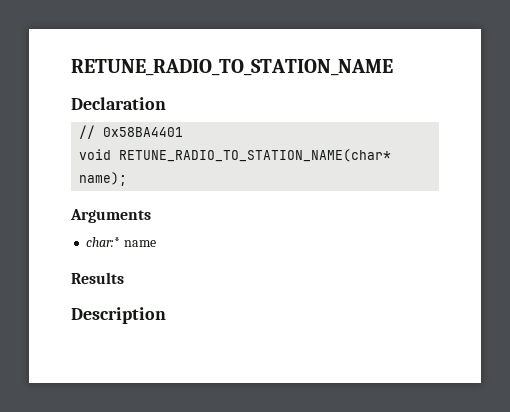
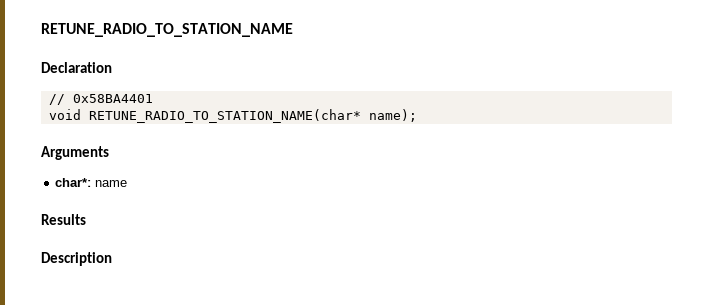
[86,237,121,247] char:* -> [55,178,92,187] char*:

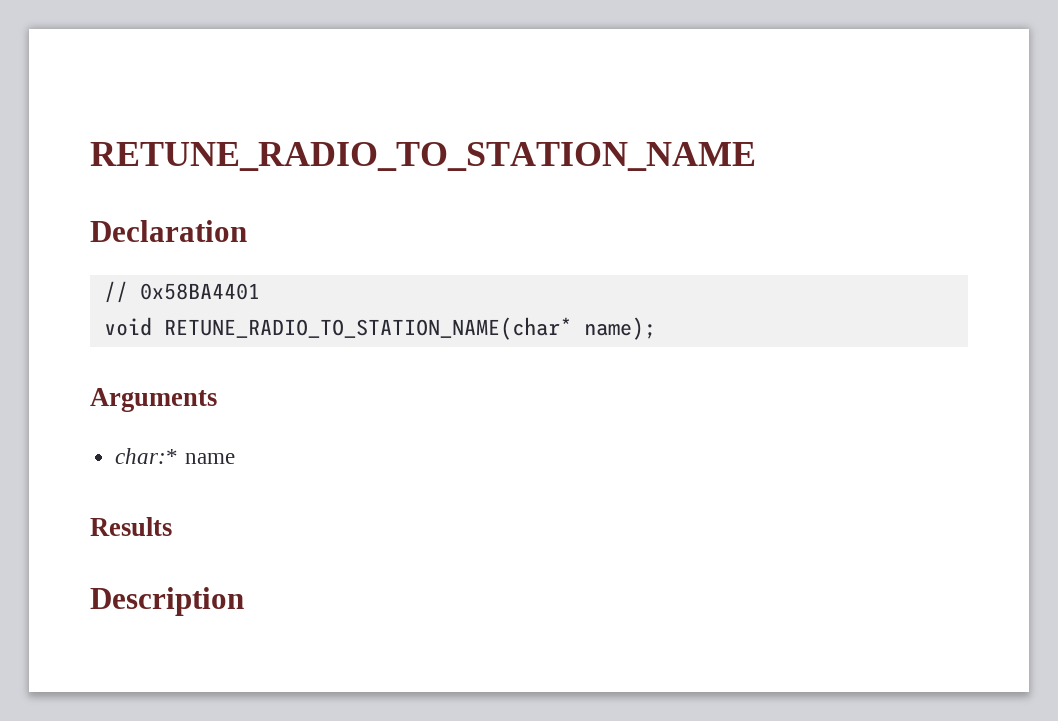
[55,178,92,187] char*: -> [115,448,179,464] char:*

